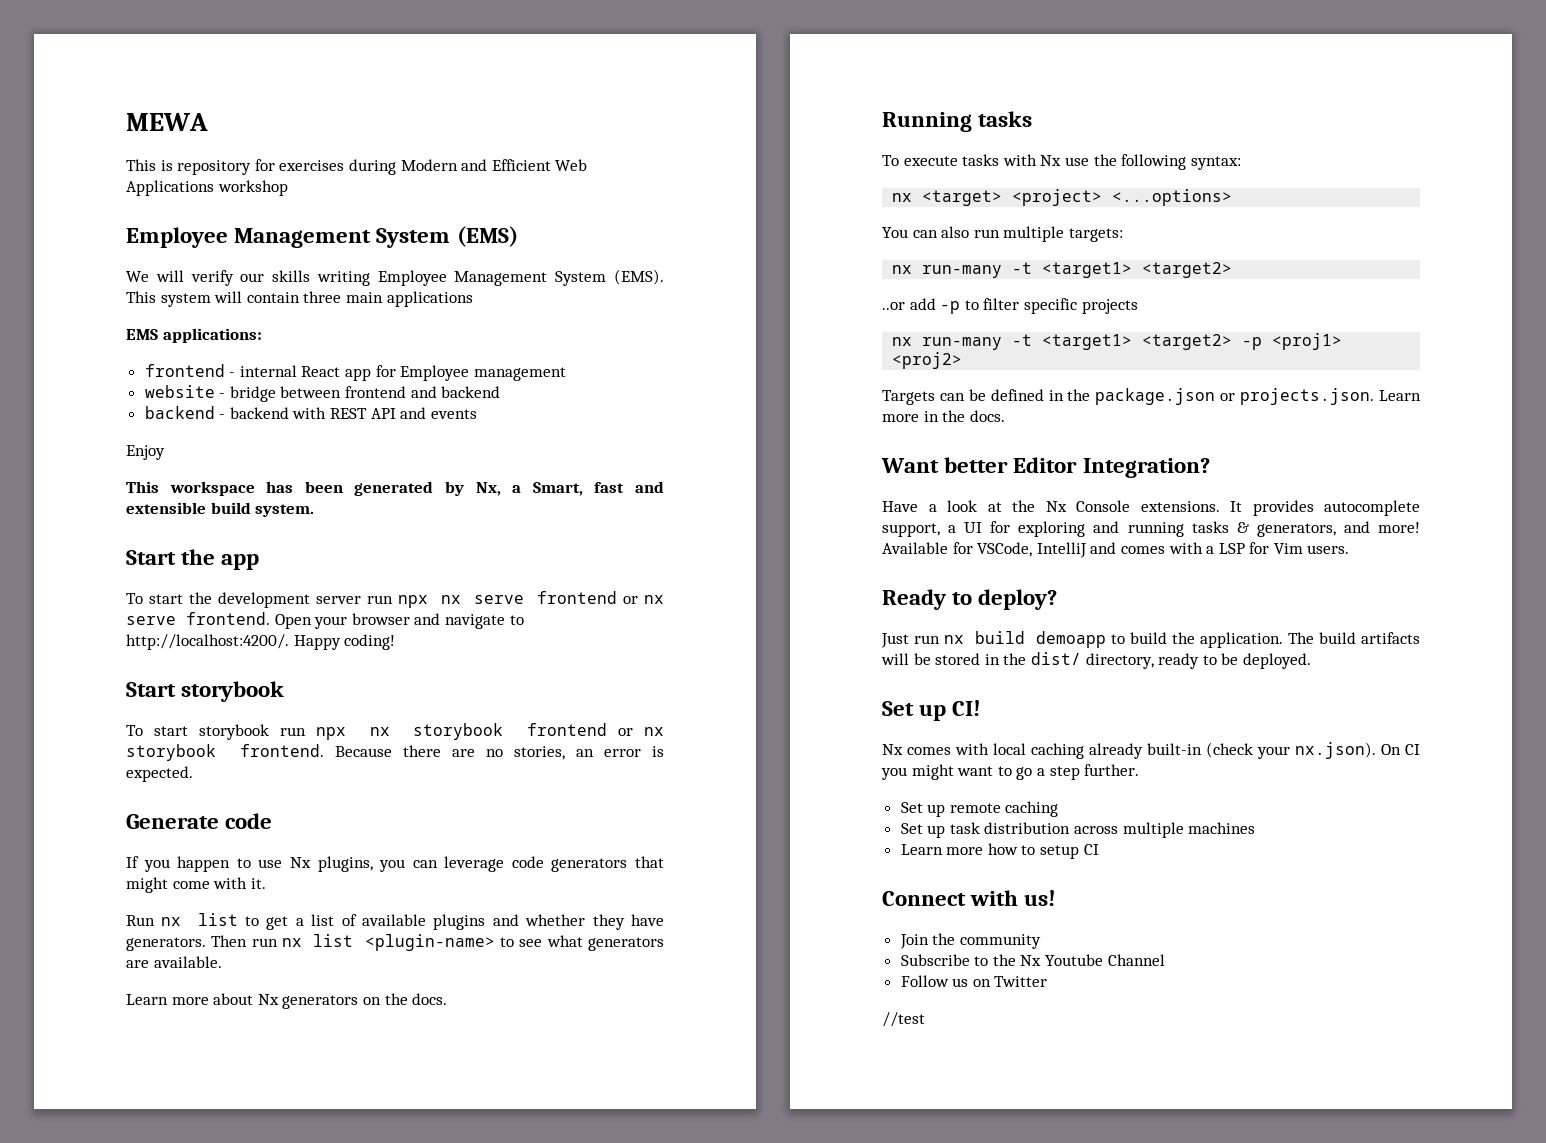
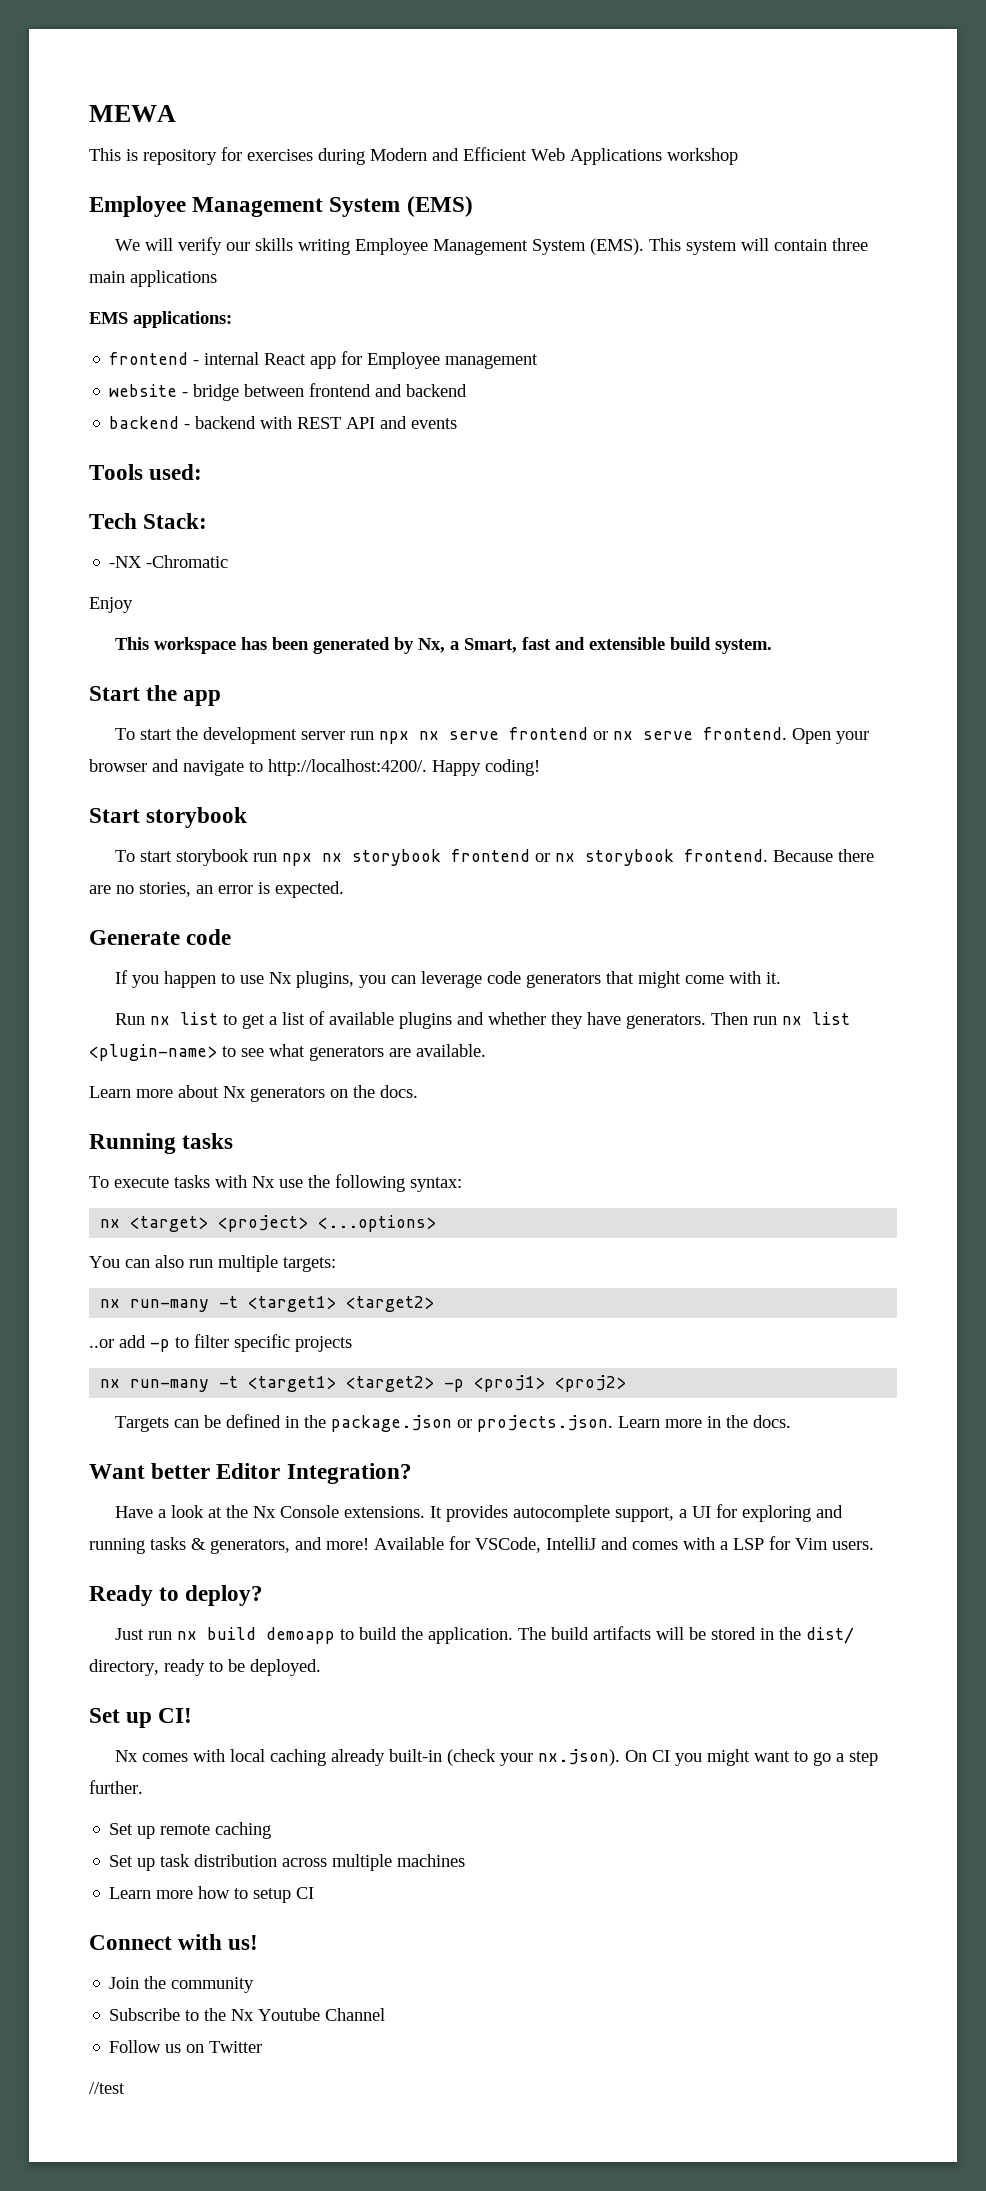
(477, 414) none -> [89,464,203,480] [89,513,208,529] [109,555,229,568] // Tools used: // Tech Stack: // -NX -Chromatic

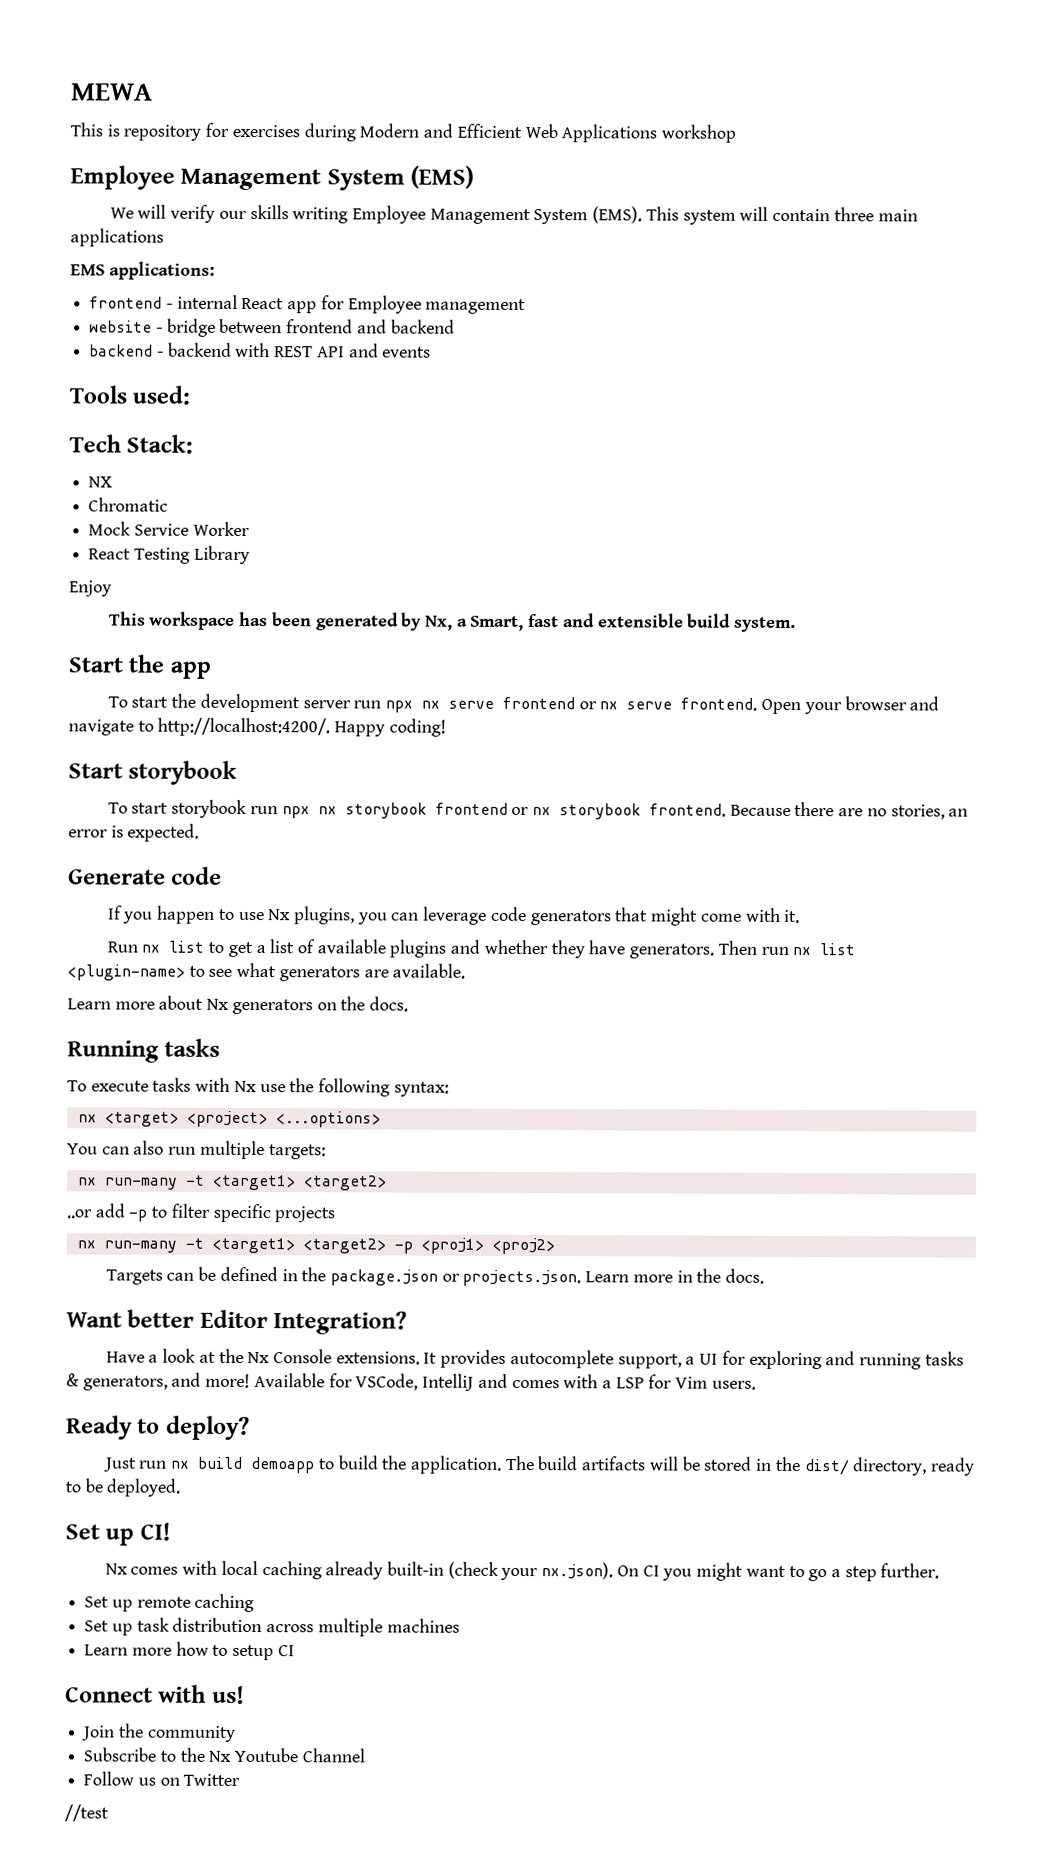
[109,555,229,568] -NX -Chromatic -> [88,476,113,488] [88,497,169,512] [88,521,250,536] [88,545,250,564] NX // Chromatic // Mock Service Worker // React Testing Library

